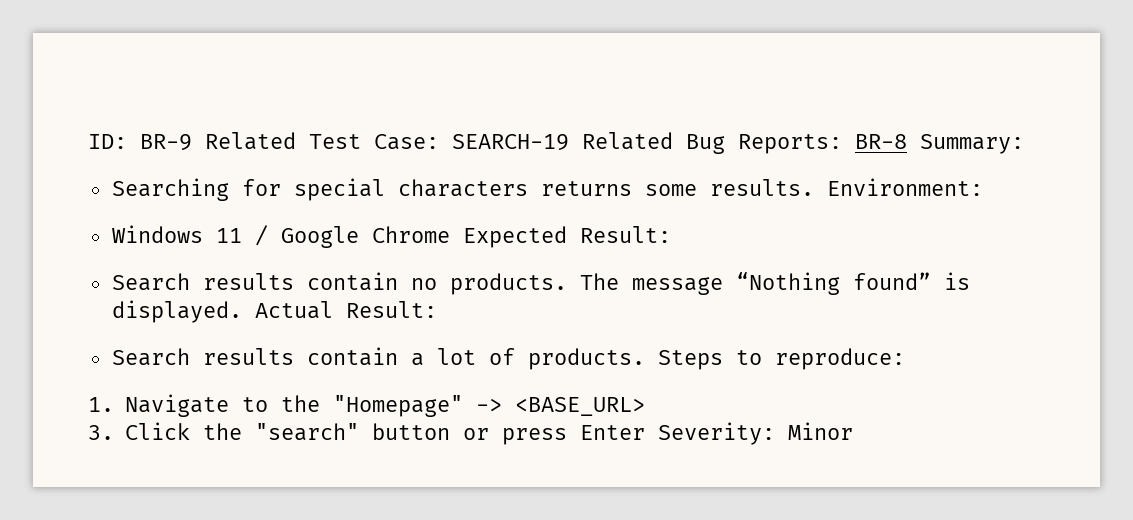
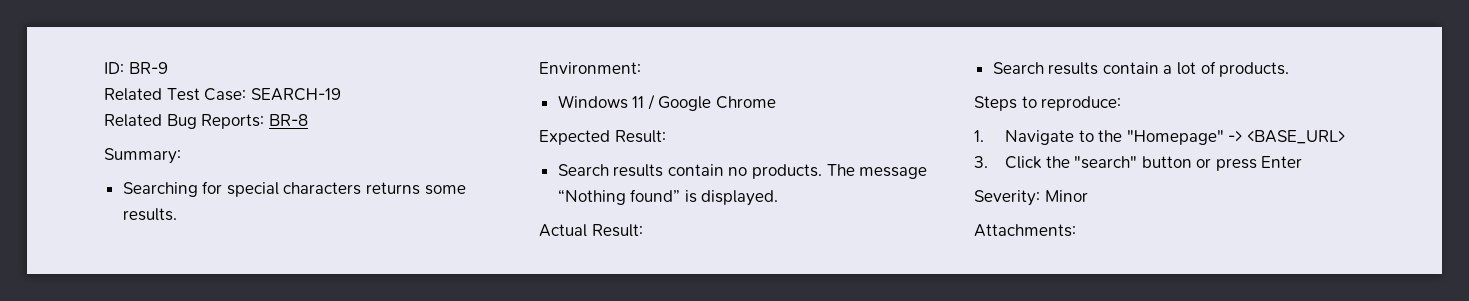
(192, 142) none -> (168, 68) //
(569, 142) none -> (341, 94) //
(907, 141) none -> (308, 120) //
(814, 187) none -> (177, 214) //
(450, 234) none -> (777, 102) //
(242, 311) none -> (779, 198) //
(645, 359) none -> (1290, 69) //
(645, 432) none -> (1303, 162) //
(853, 431) none -> [974,224,1076,237] // Attachments:

